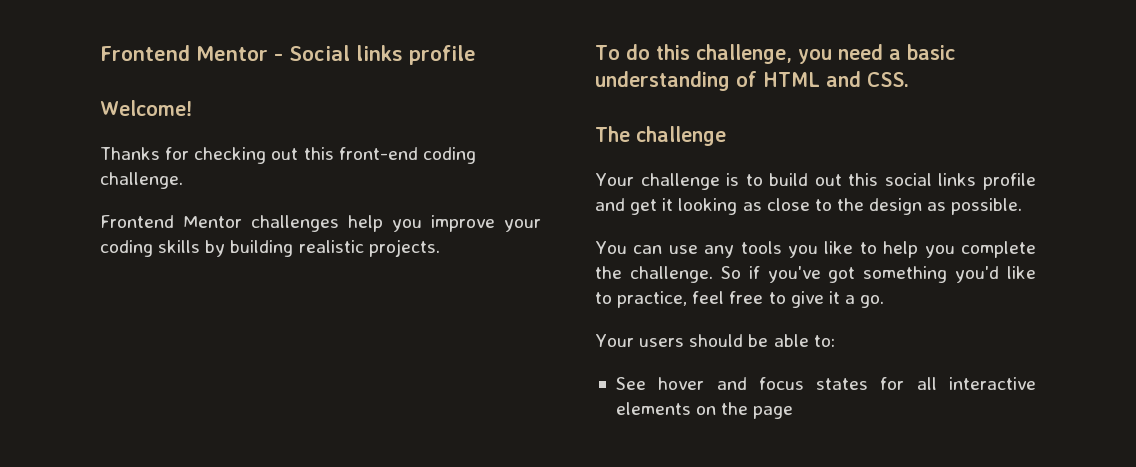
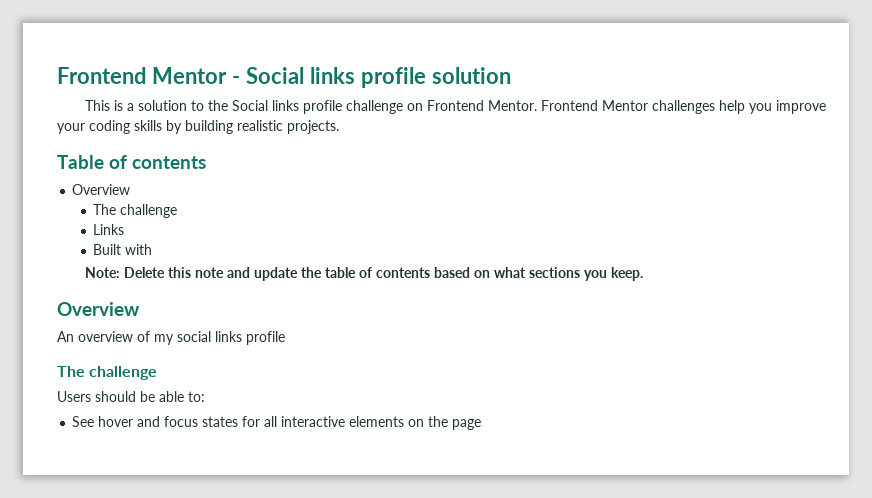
[100,100,192,116] [100,147,476,164] [100,172,183,189] // Welcome! // Thanks for checking out this front-end coding challenge. // -> [431,67,511,84] [85,100,538,114] solution // This is a solution to the Social links profile challenge on Frontend Mentor.
[595,44,955,64] [595,71,909,91] [595,126,726,146] [595,173,1036,190] [595,198,1023,215] [595,241,1036,258] [595,266,1036,283] [595,291,885,308] [595,334,685,347] To do this challenge, you need a basic understanding of HTML and CSS. // The challenge // Your challenge is to build out this social links profile and get it looking as close to the design as possible. // You can use any tools you like to help you complete the challenge. So if you've got something you'd like to practice, feel free to give it a go. // Your users -> [57,155,207,169] [72,184,131,195] [93,204,178,218] [93,224,125,235] [93,244,153,255] [85,267,644,281] [57,302,140,316] [57,331,285,345] [57,366,158,380] [57,391,91,402] Table of contents // Overview // The challenge // Links // Built with // Note: Delete this note and update the table of contents based on what sections you keep. // Overview // An overview of my social links profile // The challenge // Users

